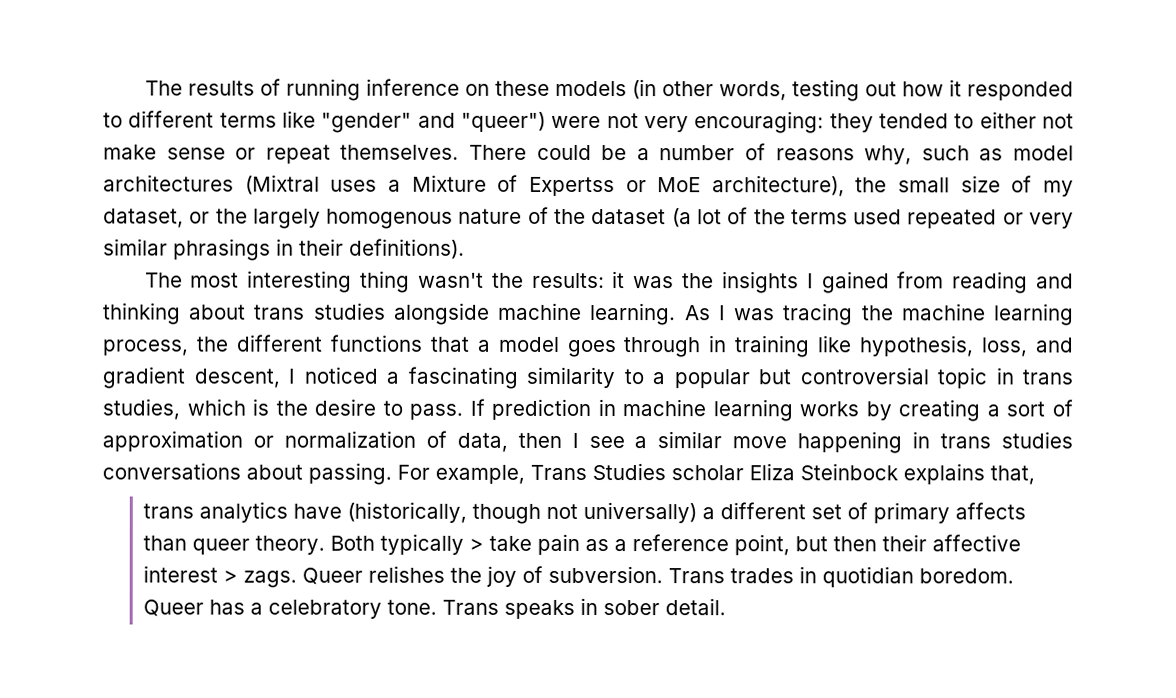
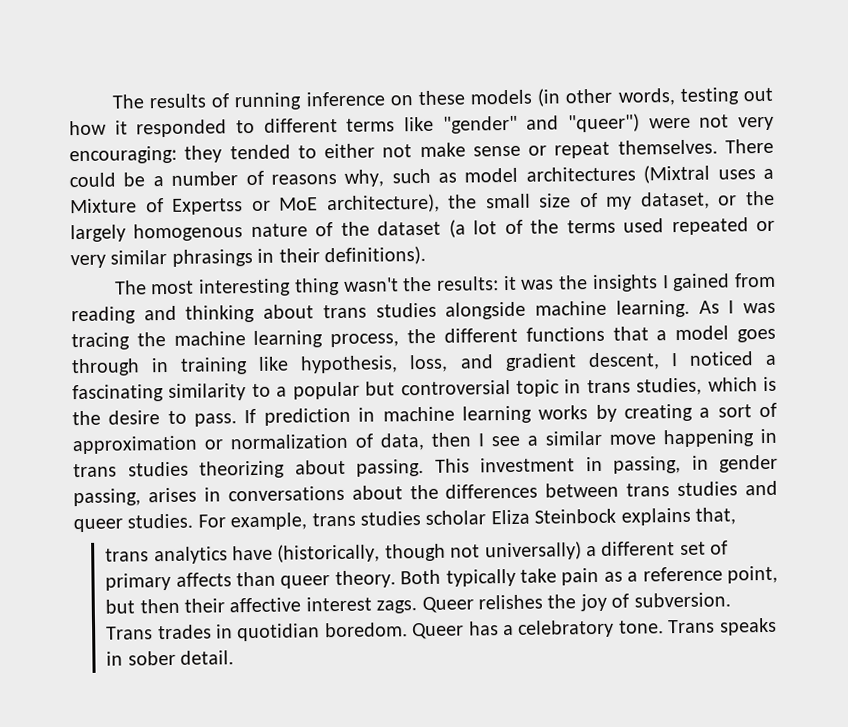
[102,462,666,485] conversations about passing. For example, Trans Studies -> [199,454,778,479] [73,480,778,507] [73,511,421,533] theorizing about passing. This investment in passing, in gender passing, arises in conversations about the differences between trans studies and queer studies. For example, trans studies
[468,538,484,551] > -> (516, 577) none
[222,570,238,583] > -> (372, 604) none

